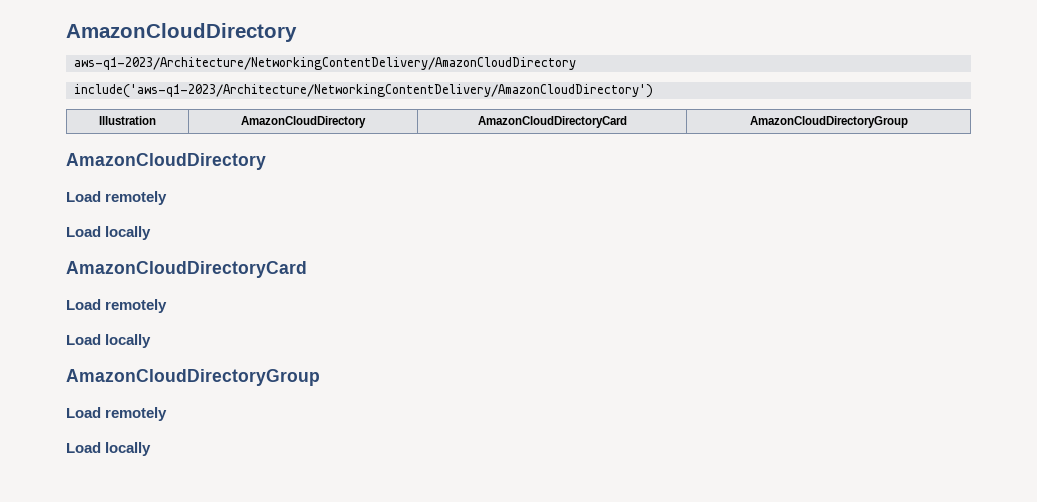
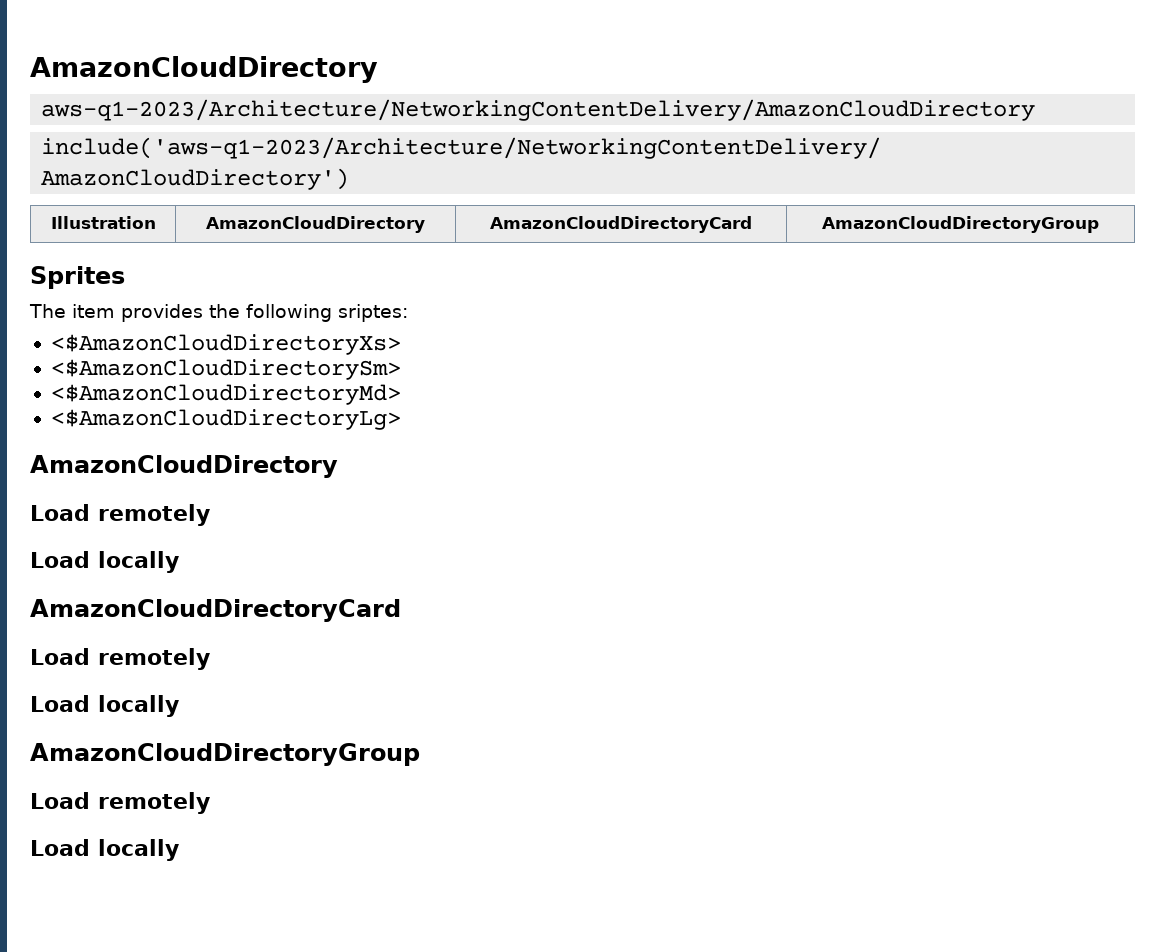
(908, 122) none -> [30,266,125,289] [29,304,408,322] [50,334,401,355] [50,359,401,380] [50,384,401,405] [50,409,401,430] // Sprites // The item provides the following sriptes: // <$AmazonCloudDirectoryXs> // <$AmazonCloudDirectorySm> // <$AmazonCloudDirectoryMd> // <$AmazonCloudDirectoryLg>

